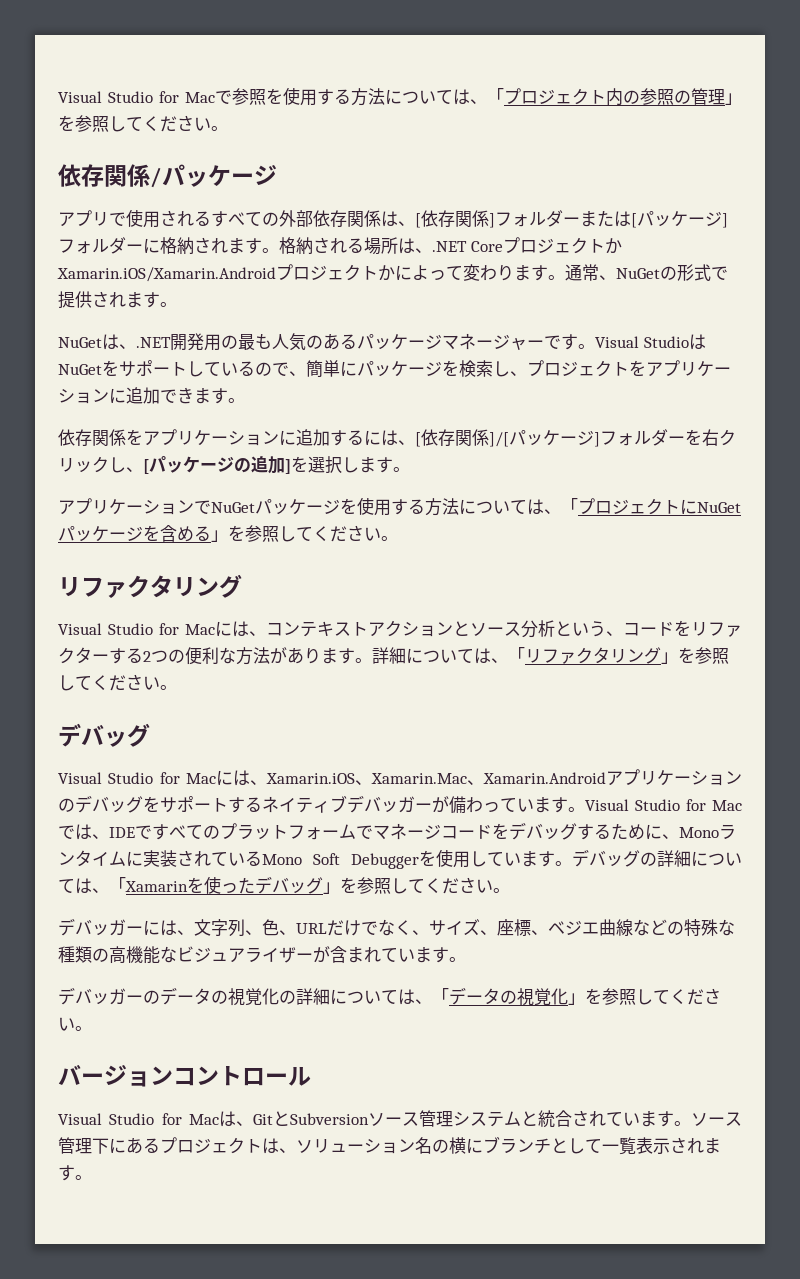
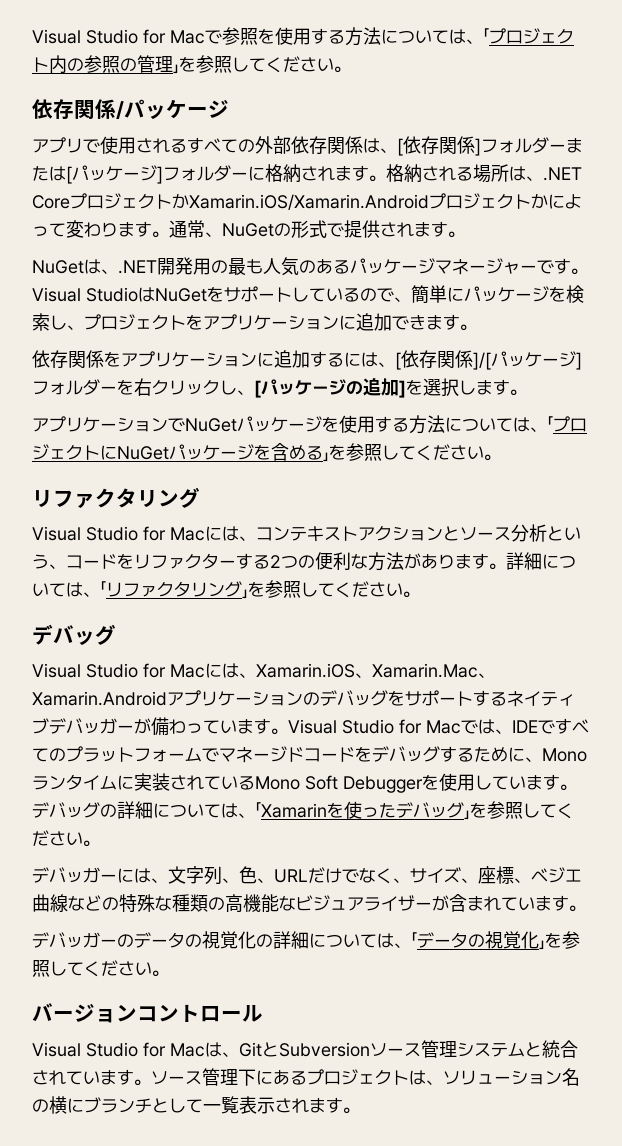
(441, 831) none -> [287,747,304,762] ド

